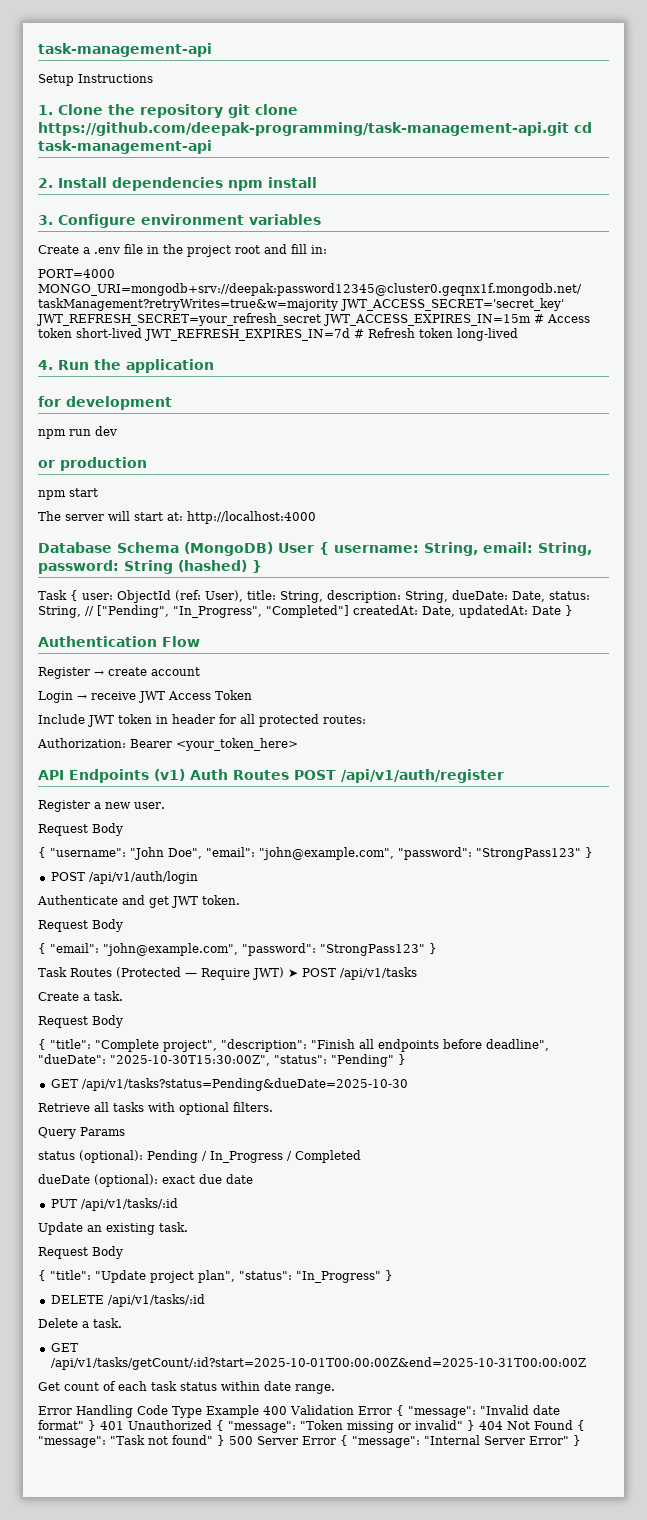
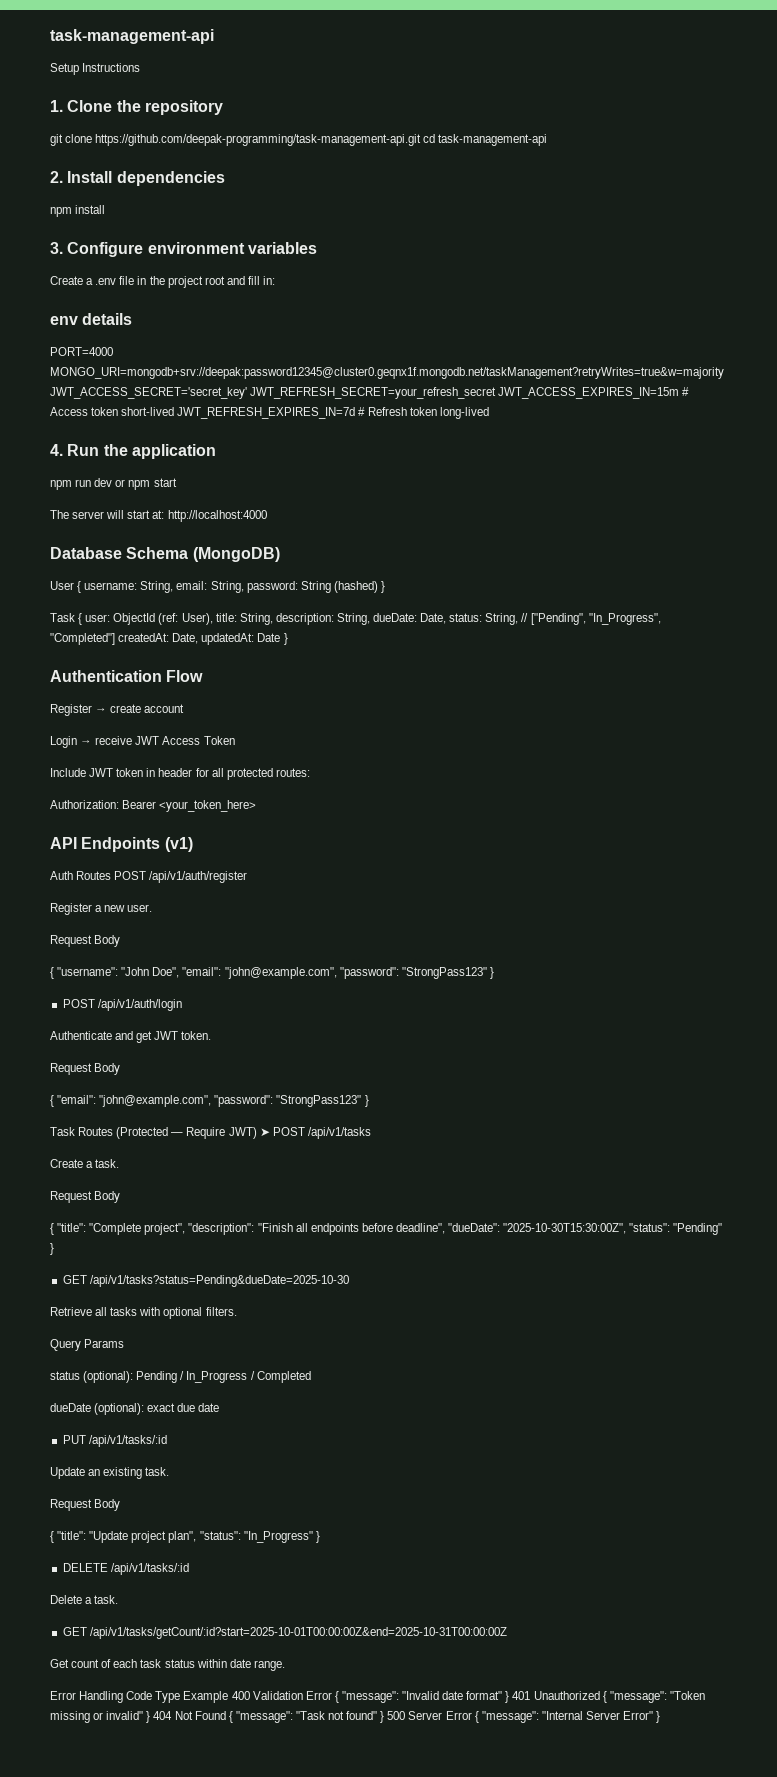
(223, 111) none -> (223, 107) //
(223, 184) none -> (225, 178) //
(327, 249) none -> [50,313,133,325] // env details
[38,396,172,410] // for development -> (216, 451) none
[38,457,147,471] // or production // -> [115,479,126,487] or
(273, 549) none -> (280, 554) //
(185, 775) none -> (193, 844) //

